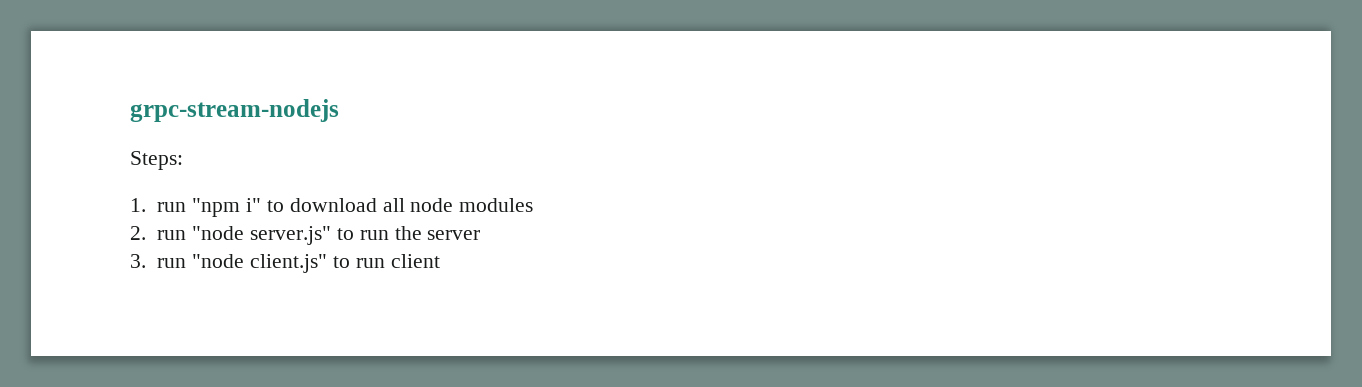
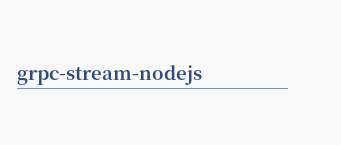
[130,151,183,170] [130,198,534,217] [130,226,481,245] [130,254,440,273] // Steps: // 1. run "npm i" to download all node modules // 2. run "node server.js" to run the server // 3. run "node client.js" to run client -> (202, 75) none

